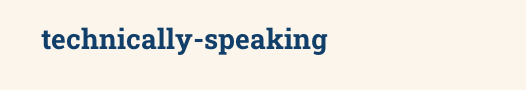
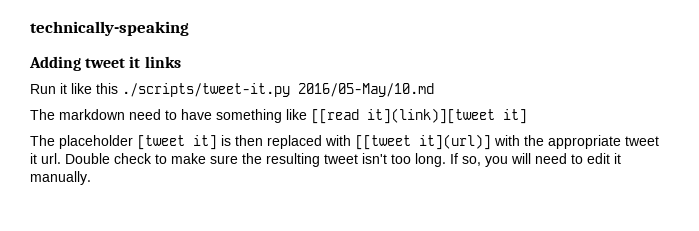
(328, 41) none -> [29,56,181,71] [30,83,434,97] [30,108,527,124] [30,134,659,150] [30,153,621,167] [30,171,91,185] // Adding tweet it links // Run it like this ./scripts/tweet-it.py 2016/05-May/10.md // The markdown need to have something like [[read it](link)][tweet it] // The placeholder [tweet it] is then replaced with [[tweet it](url)] with the appropriate tweet it url. Double check to make sure the resulting tweet isn't too long. If so, you will need to edit it manually.

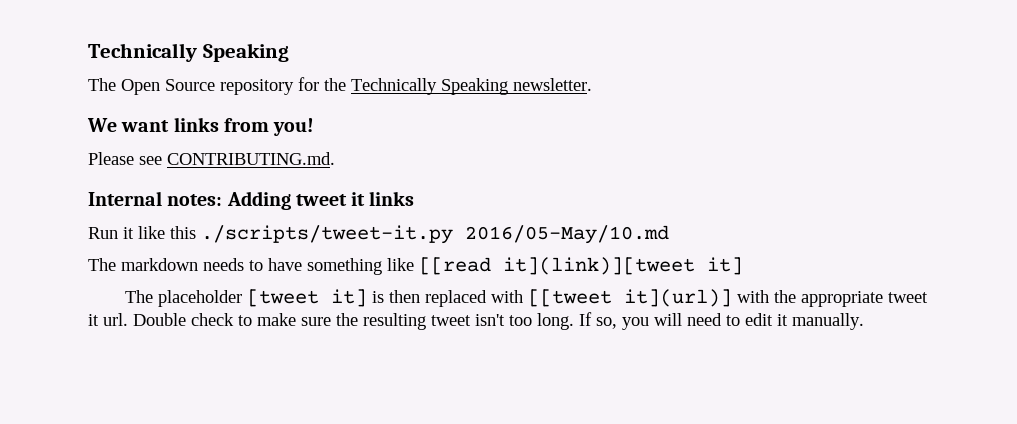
[30,21,189,36] technically-speaking // -> [88,43,289,62] [88,77,592,95] [87,117,315,136] [88,152,335,165] [88,191,223,206] Technically Speaking // The Open Source repository for the Technically Speaking newsletter. // We want links from you! // Please see CONTRIBUTING.md. // Internal notes:
[129,109,161,120] need -> [203,258,244,271] needs

